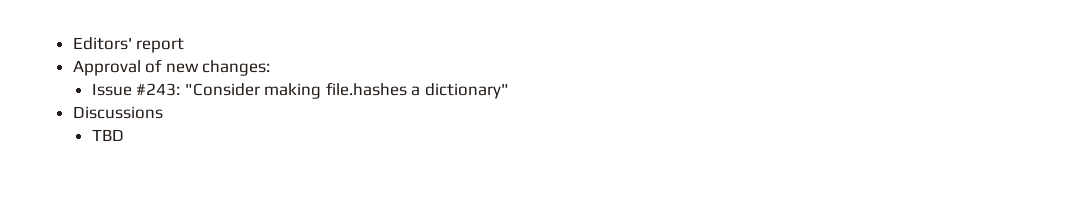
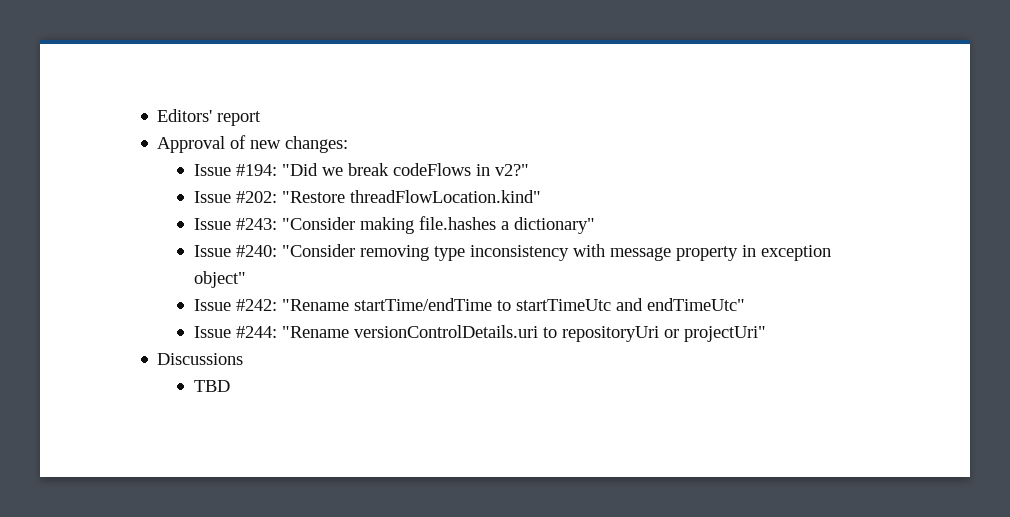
(271, 68) none -> [193,163,529,176] [193,190,541,203] // Issue #194: "Did we break codeFlows in v2?" // Issue #202: "Restore threadFlowLocation.kind"
(510, 91) none -> [193,244,831,261] [193,271,246,288] [193,298,745,311] [193,325,766,342] // Issue #240: "Consider removing type inconsistency with message property in exception object" // Issue #242: "Rename startTime/endTime to startTimeUtc and endTimeUtc" // Issue #244: "Rename versionControlDetails.uri to repositoryUri or projectUri"

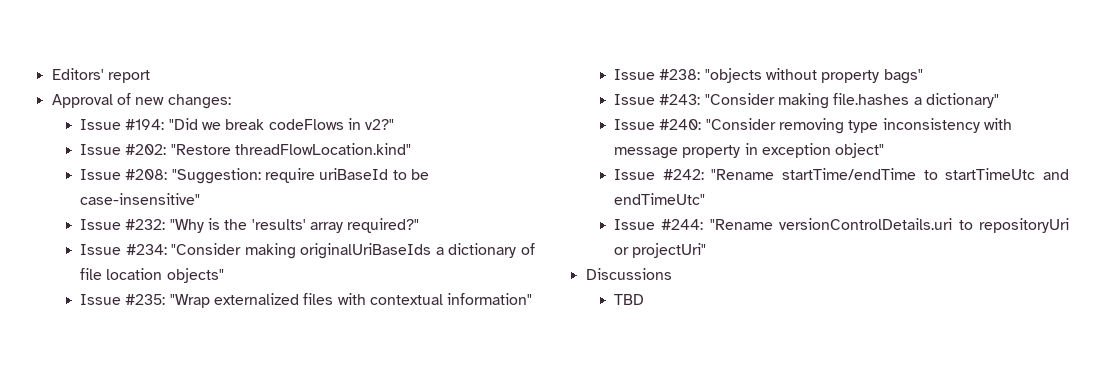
(541, 196) none -> [79,168,429,184] [79,193,200,205] [79,218,420,233] [79,243,535,259] [79,268,224,283] [79,293,533,308] [613,68,923,84] // Issue #208: "Suggestion: require uriBaseId to be case-insensitive" // Issue #232: "Why is the 'results' array required?" // Issue #234: "Consider making originalUriBaseIds a dictionary of file location objects" // Issue #235: "Wrap externalized files with contextual information" // Issue #238: "objects without property bags"

